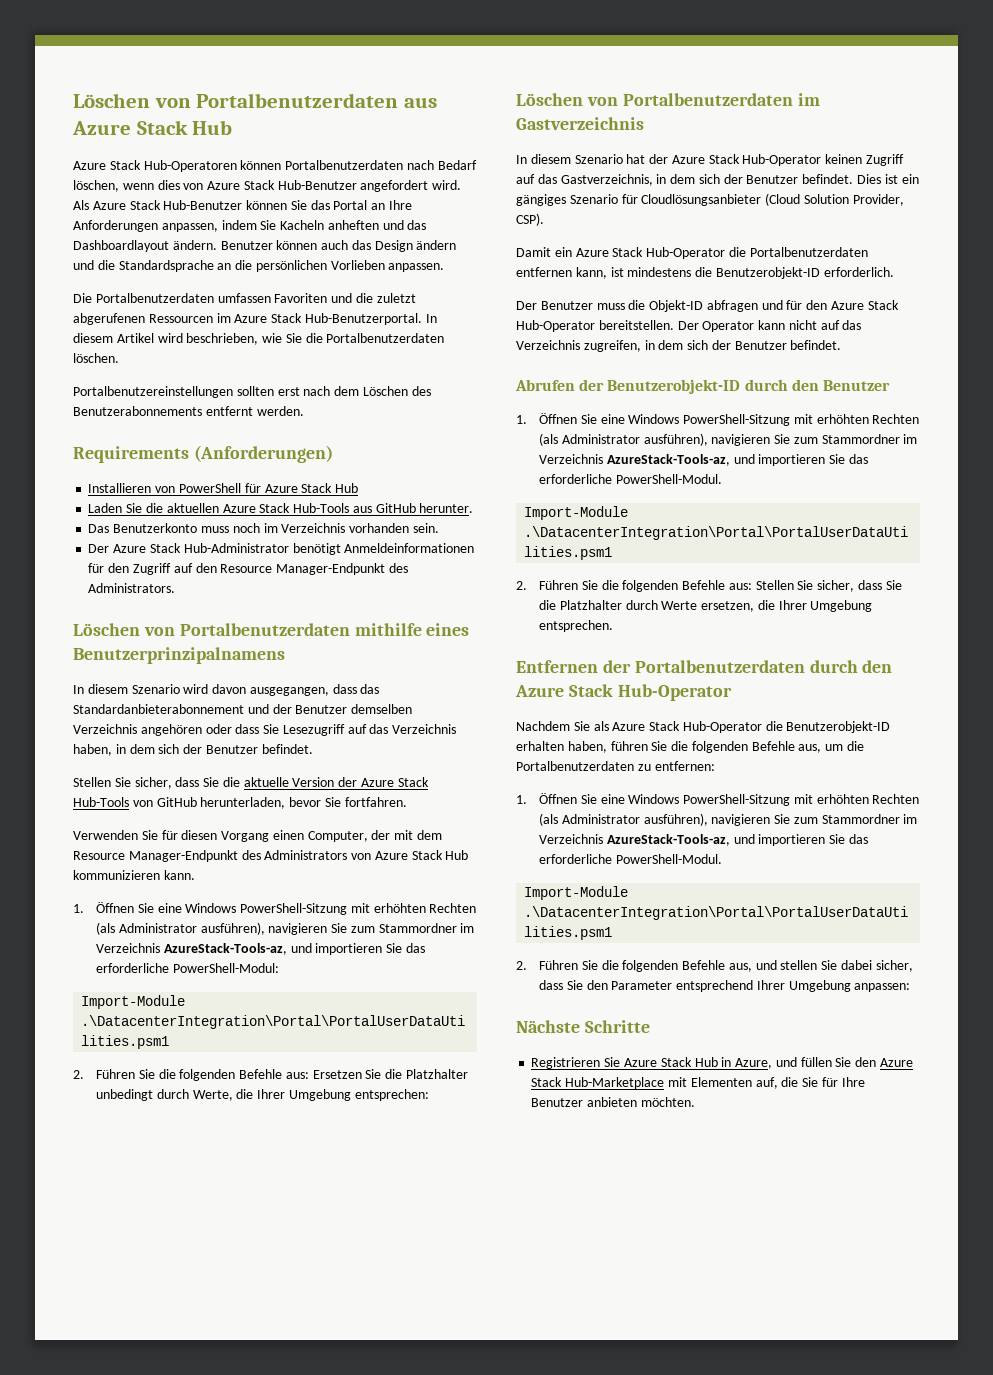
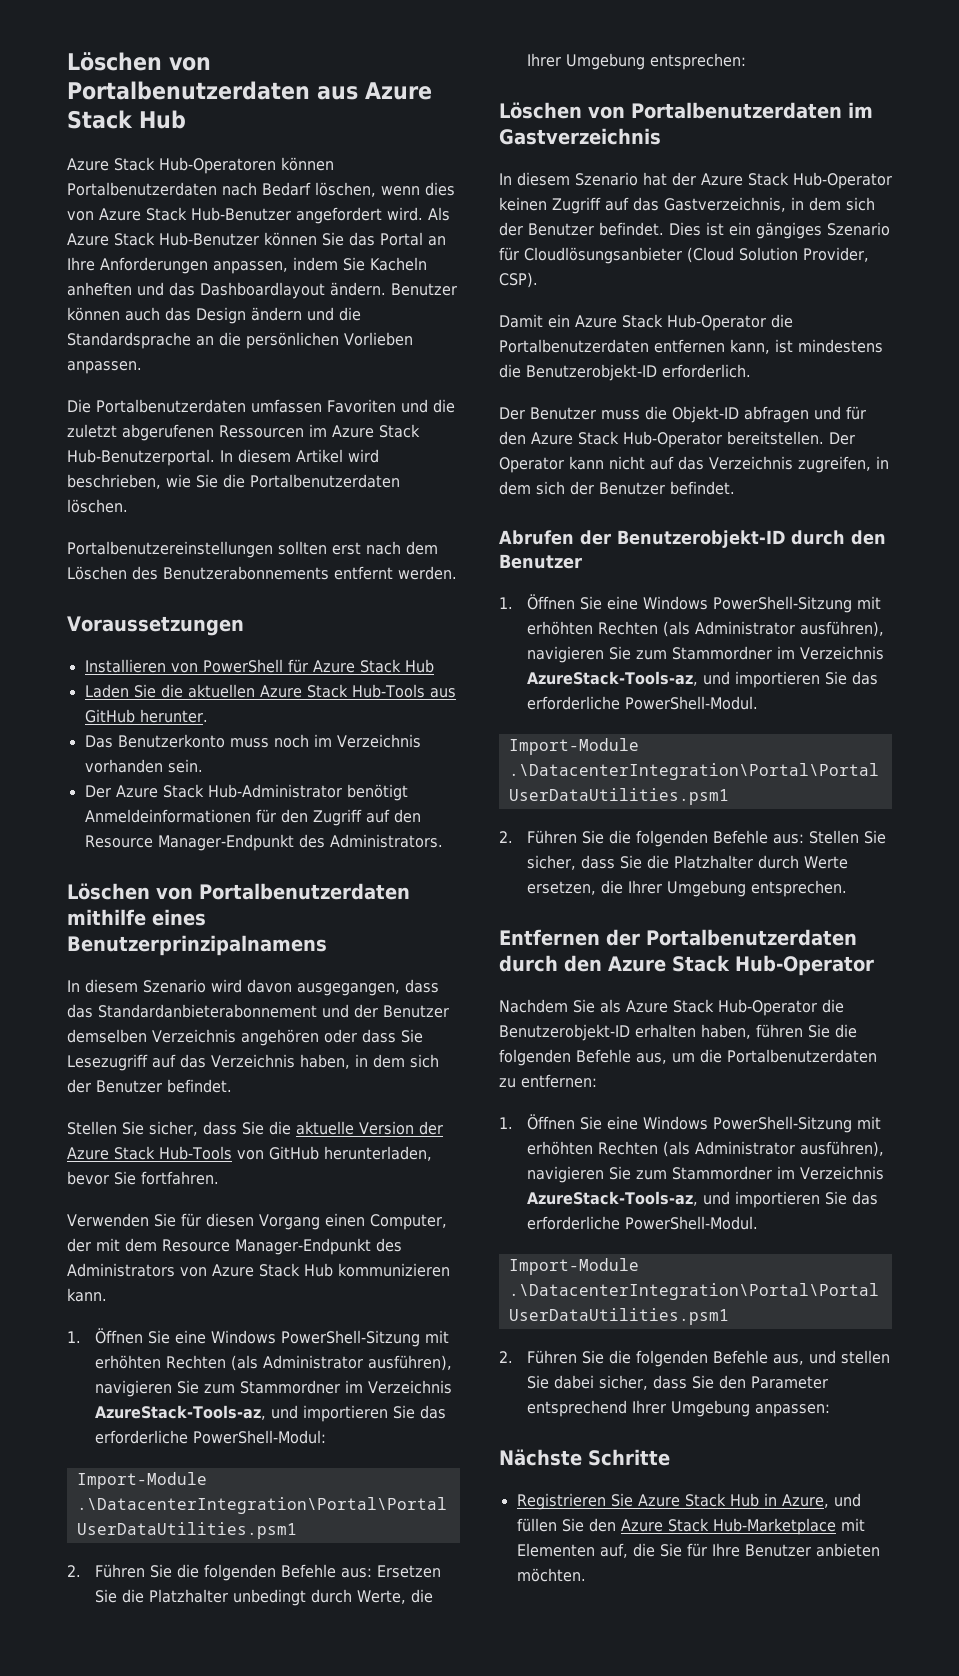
[73,445,333,463] Requirements (Anforderungen) -> [67,616,244,636] Voraussetzungen

